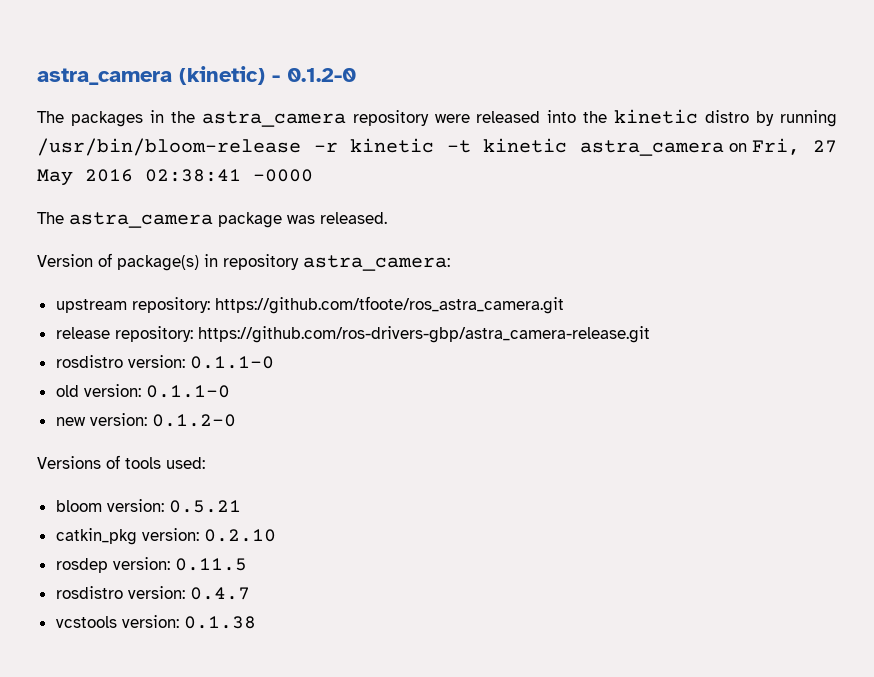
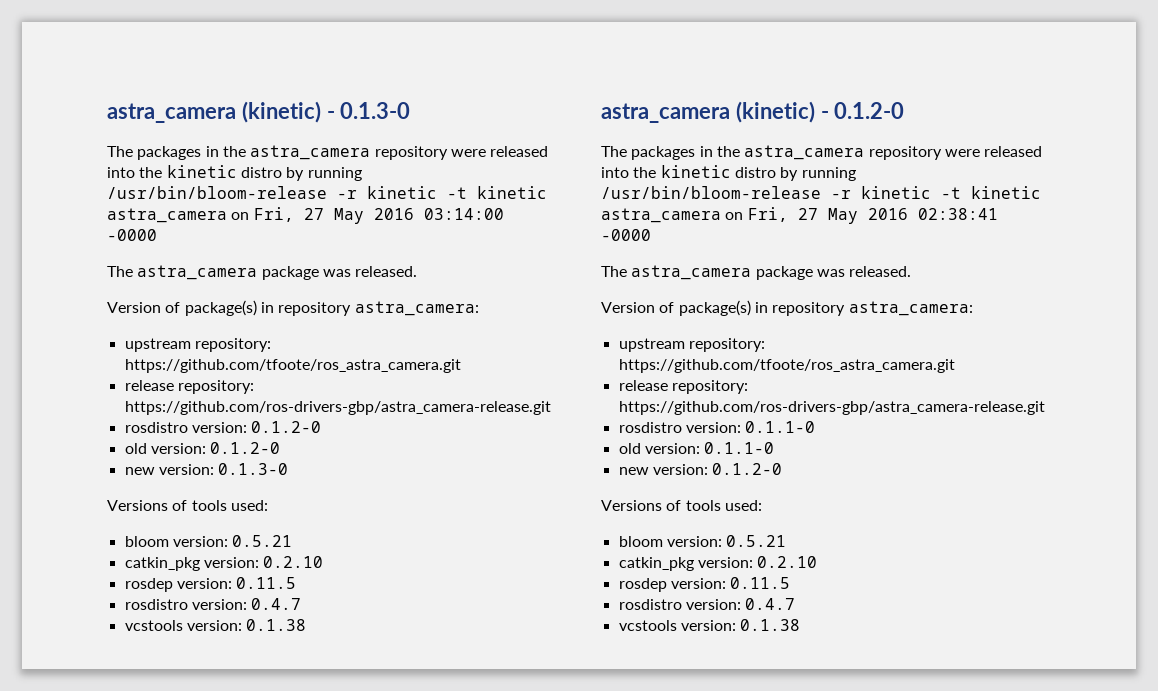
[37,66,280,85] astra_camera (kinetic) - -> [107,101,411,123] [107,145,549,160] [107,165,362,181] [107,186,547,199] [107,207,504,224] [107,229,157,241] [107,265,418,280] [107,300,479,316] [124,338,271,352] [124,359,461,373] [124,380,254,394] [124,401,551,415] [124,421,322,433] [124,442,281,454] [124,463,289,475] [107,500,268,511] [124,535,293,547] [124,556,324,571] [124,577,297,592] [124,598,302,610] [124,619,307,631] [601,101,829,123] astra_camera (kinetic) - 0.1.3-0 // The packages in the astra_camera repository were released into the kinetic distro by running /usr/bin/bloom-release -r kinetic -t kinetic astra_camera on Fri, 27 May 2016 03:14:00 -0000 // The astra_camera package was released. // Version of package(s) in repository astra_camera: // upstream repository: https://github.com/tfoote/ros_astra_camera.git // release repository: https://github.com/ros-drivers-gbp/astra_camera-release.git // rosdistro version: 0.1.2-0 // old version: 0.1.2-0 // new version: 0.1.3-0 // Versions of tools used: // bloom version: 0.5.21 // catkin_pkg version: 0.2.10 // rosdep version: 0.11.5 // rosdistro version: 0.4.7 // vcstools version: 0.1.38 // astra_camera (kinetic) -

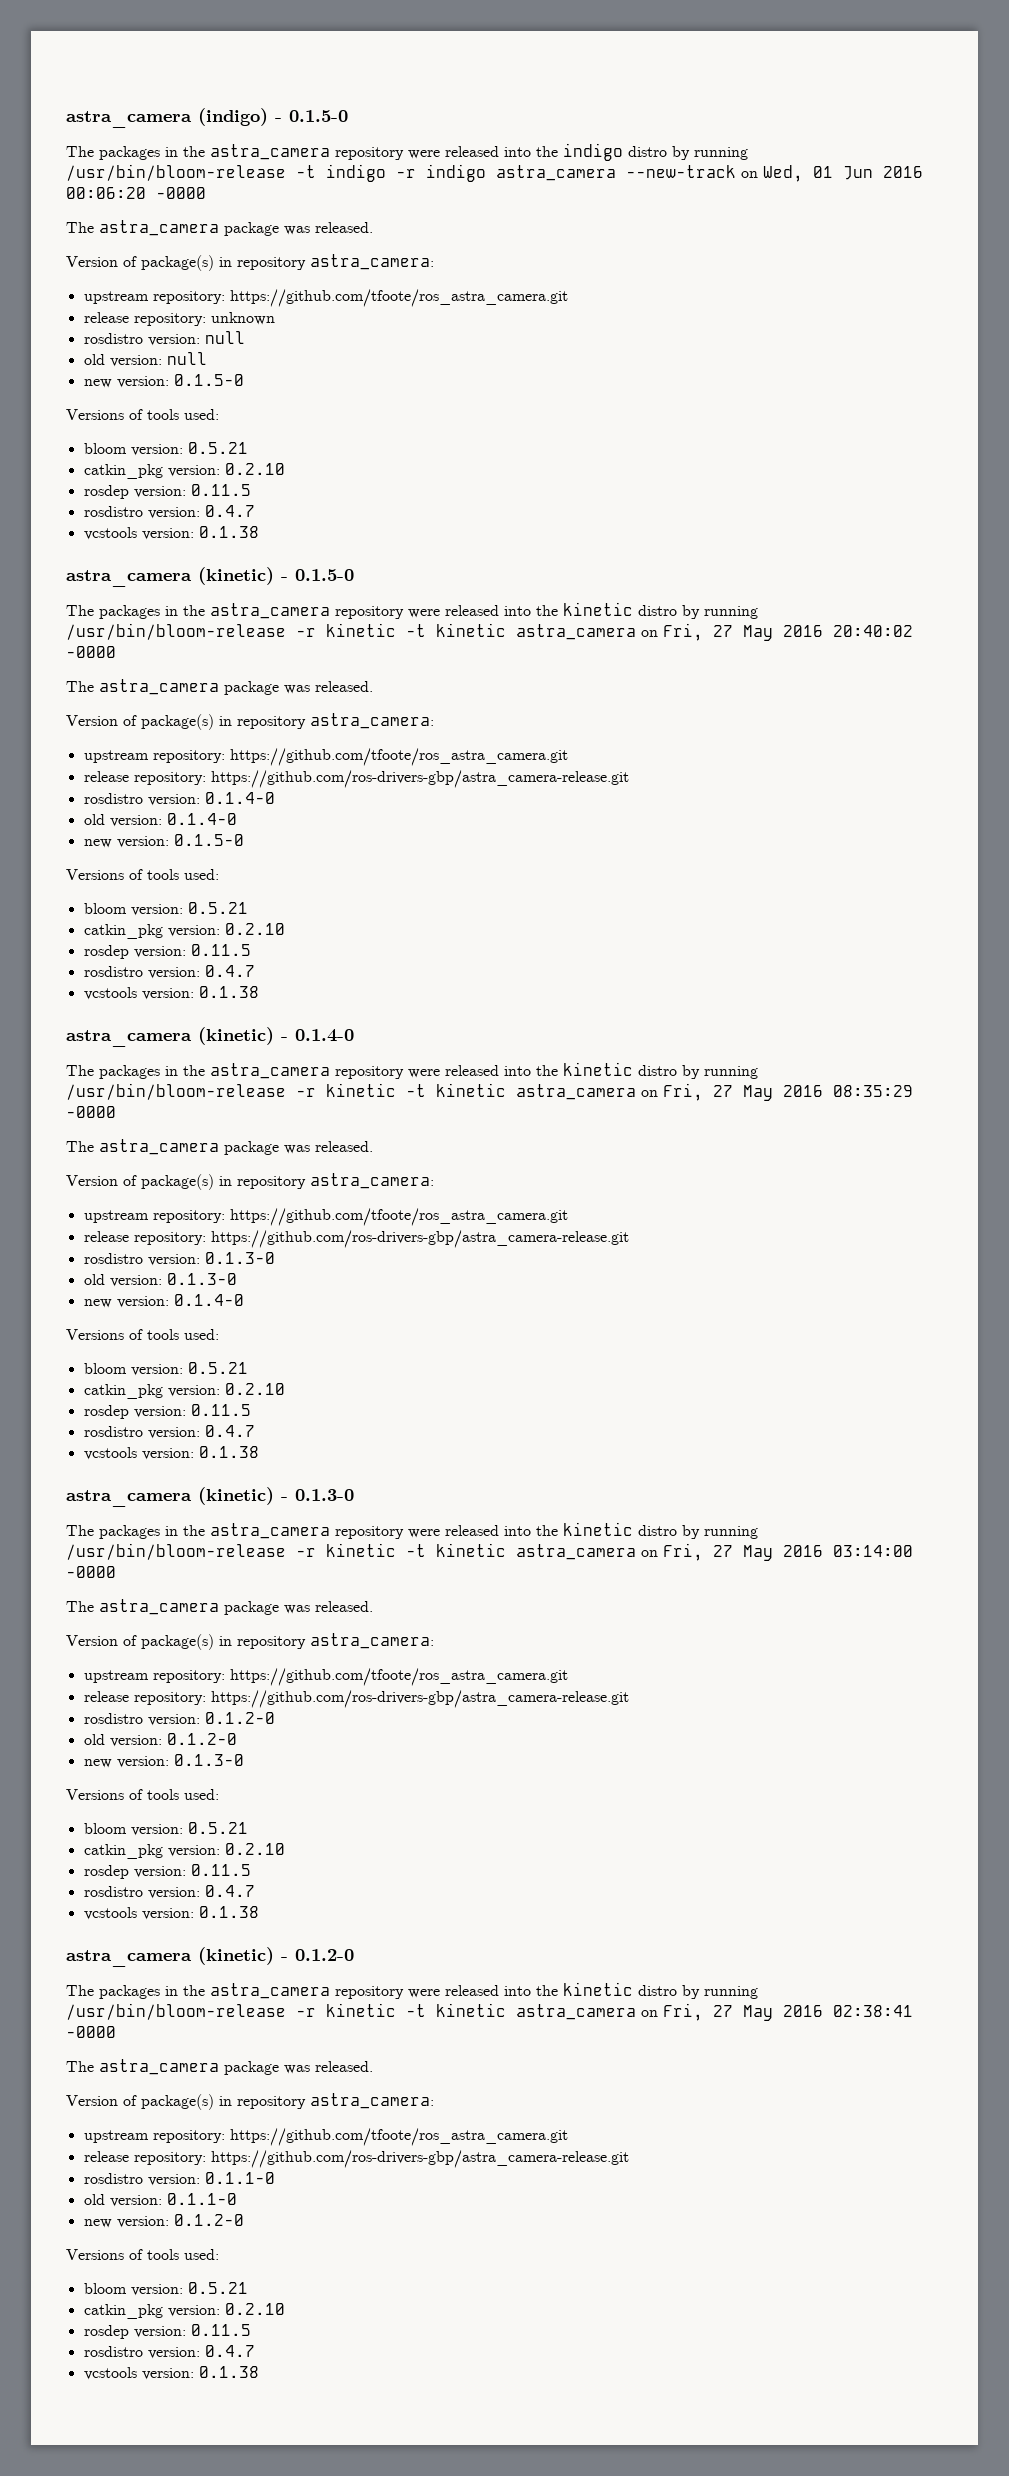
[107,103,236,123] astra_camera -> [66,108,348,128] [66,143,748,161] [66,164,923,182] [66,187,206,199] [66,220,373,236] [66,254,434,271] [83,289,568,307] [83,312,275,326] [83,331,245,346] [83,352,207,367] [83,374,244,388] [66,409,219,420] [83,442,248,456] [83,463,285,479] [83,484,251,499] [83,505,255,519] [83,526,259,540] [66,567,354,587] [66,602,758,619] [66,623,913,641] [66,646,116,658] [66,679,373,695] [66,713,434,730] [83,748,568,766] [83,770,629,788] [83,792,275,806] [83,813,237,827] [83,834,244,848] [66,869,219,880] [83,902,248,916] [83,923,285,939] [83,944,251,959] [83,965,255,979] [83,986,259,1000] [66,1027,354,1047] [66,1062,758,1079] [66,1083,913,1101] [66,1106,116,1118] [66,1139,373,1155] [66,1173,434,1190] [83,1208,568,1226] [83,1230,629,1248] [83,1252,275,1266] [83,1273,237,1287] [83,1294,244,1308] [66,1329,219,1340] [83,1362,248,1376] [83,1383,285,1399] [83,1404,251,1419] [83,1425,255,1439] [83,1446,259,1460] [66,1490,192,1507] astra_camera (indigo) - 0.1.5-0 // The packages in the astra_camera repository were released into the indigo distro by running /usr/bin/bloom-release -t indigo -r indigo astra_camera --new-track on Wed, 01 Jun 2016 00:06:20 -0000 // The astra_camera package was released. // Version of package(s) in repository astra_camera: // upstream repository: https://github.com/tfoote/ros_astra_camera.git // release repository: unknown // rosdistro version: null // old version: null // new version: 0.1.5-0 // Versions of tools used: // bloom version: 0.5.21 // catkin_pkg version: 0.2.10 // rosdep version: 0.11.5 // rosdistro version: 0.4.7 // vcstools version: 0.1.38 // astra_camera (kinetic) - 0.1.5-0 // The packages in the astra_camera repository were released into the kinetic distro by running /usr/bin/bloom-release -r kinetic -t kinetic astra_camera on Fri, 27 May 2016 20:40:02 -0000 // The astra_camera package was released. // Version of package(s) in repository astra_camera: // upstream repository: https://github.com/tfoote/ros_astra_camera.git // release repository: https://github.com/ros-drivers-gbp/astra_camera-release.git // rosdistro version: 0.1.4-0 // old version: 0.1.4-0 // new version: 0.1.5-0 // Versions of tools used: // bloom version: 0.5.21 // catkin_pkg version: 0.2.10 // rosdep version: 0.11.5 // rosdistro version: 0.4.7 // vcstools version: 0.1.38 // astra_camera (kinetic) - 0.1.4-0 // The packages in the astra_camera repository were released into the kinetic distro by running /usr/bin/bloom-release -r kinetic -t kinetic astra_camera on Fri, 27 May 2016 08:35:29 -0000 // The astra_camera package was released. // Version of package(s) in repository astra_camera: // upstream repository: https://github.com/tfoote/ros_astra_camera.git // release repository: https://github.com/ros-drivers-gbp/astra_camera-release.git // rosdistro version: 0.1.3-0 // old version: 0.1.3-0 // new version: 0.1.4-0 // Versions of tools used: // bloom version: 0.5.21 // catkin_pkg version: 0.2.10 // rosdep version: 0.11.5 // rosdistro version: 0.4.7 // vcstools version: 0.1.38 // astra_camera

